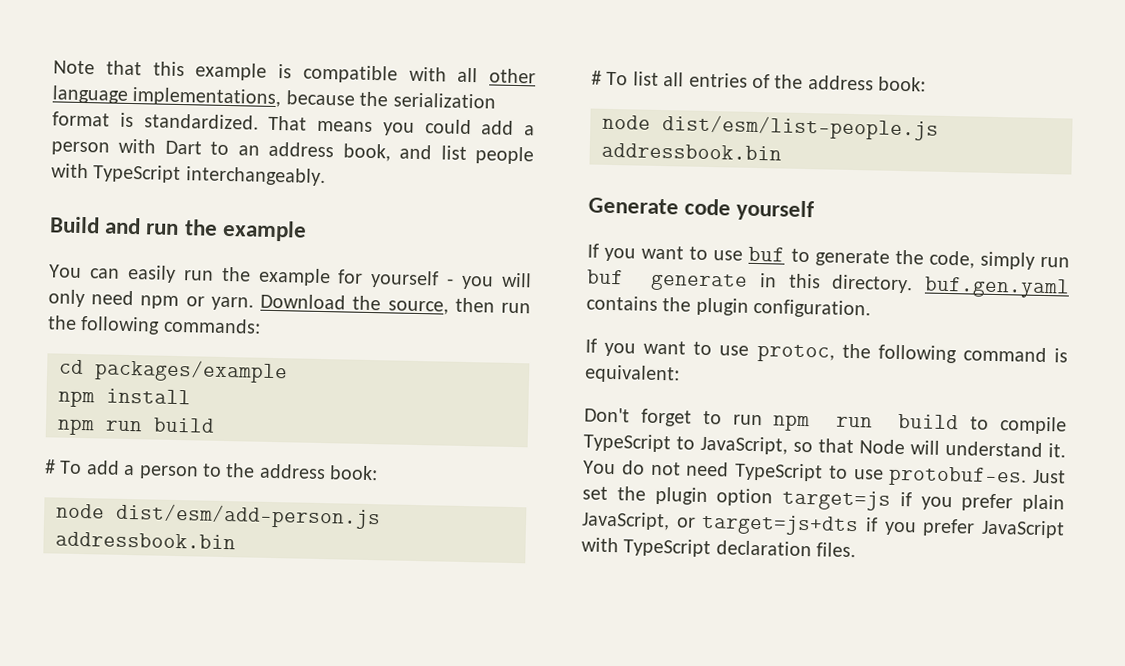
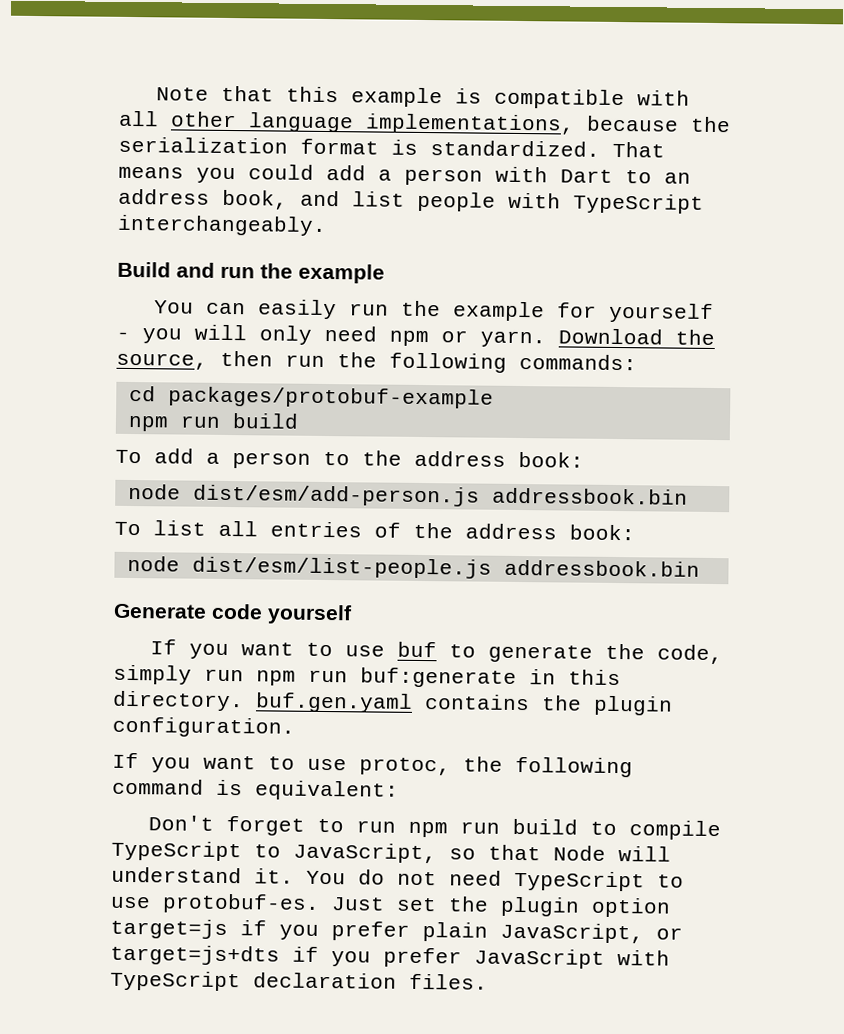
[94,358,288,384] [58,388,191,408] packages/example // npm install -> [167,386,494,409] packages/protobuf-example
[44,459,56,474] # -> (299, 421) none
[591,70,602,85] # -> (688, 496) none
[587,269,749,292] buf generate -> [256,667,517,688] npm run buf:generate

